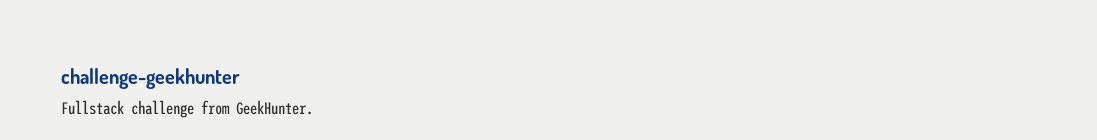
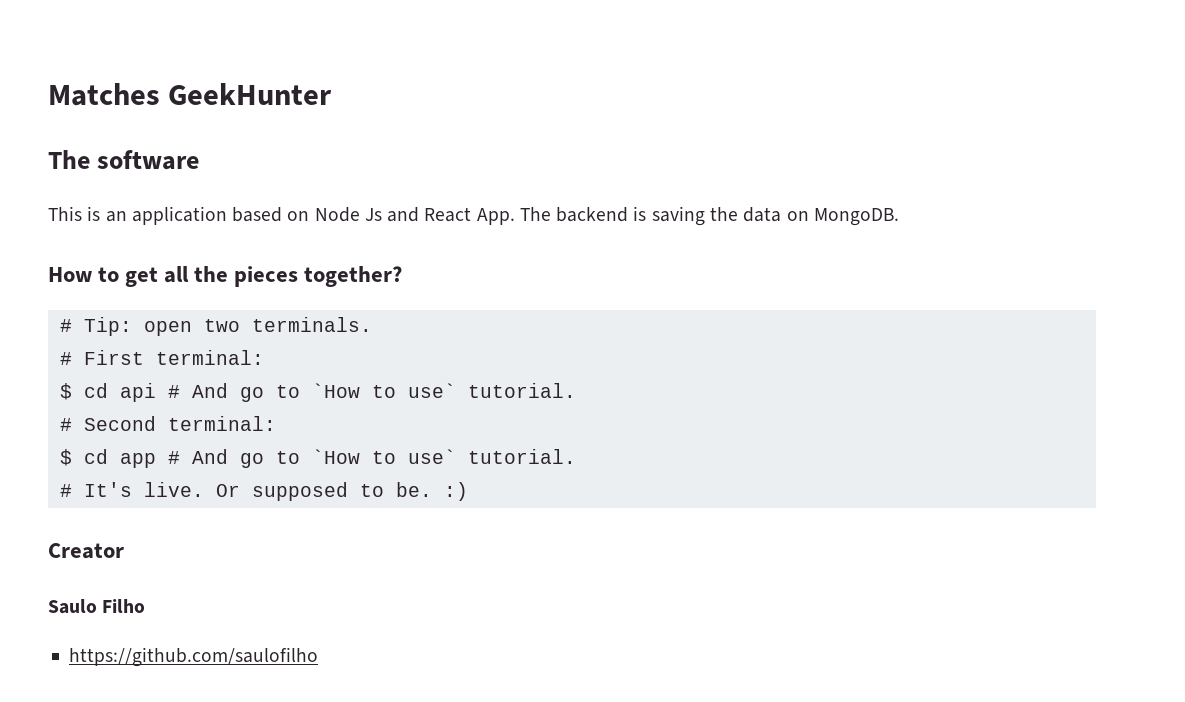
[61,68,240,89] [61,100,313,118] challenge-geekhunter // Fullstack challenge from GeekHunter. -> [48,83,333,106] [48,150,200,170] [48,206,899,226] [48,266,403,287] [59,317,372,336] [59,350,264,365] [59,383,576,402] [59,416,276,431] [59,449,576,468] [59,482,468,501] [48,543,124,559] [48,599,146,614] [69,647,319,667] Matches GeekHunter // The software // This is an application based on Node Js and React App. The backend is saving the data on MongoDB. // How to get all the pieces together? // # Tip: open two terminals. // # First terminal: // $ cd api # And go to `How to use` tutorial. // # Second terminal: // $ cd app # And go to `How to use` tutorial. // # It's live. Or supposed to be. :) // Creator // Saulo Filho // https://github.com/saulofilho

